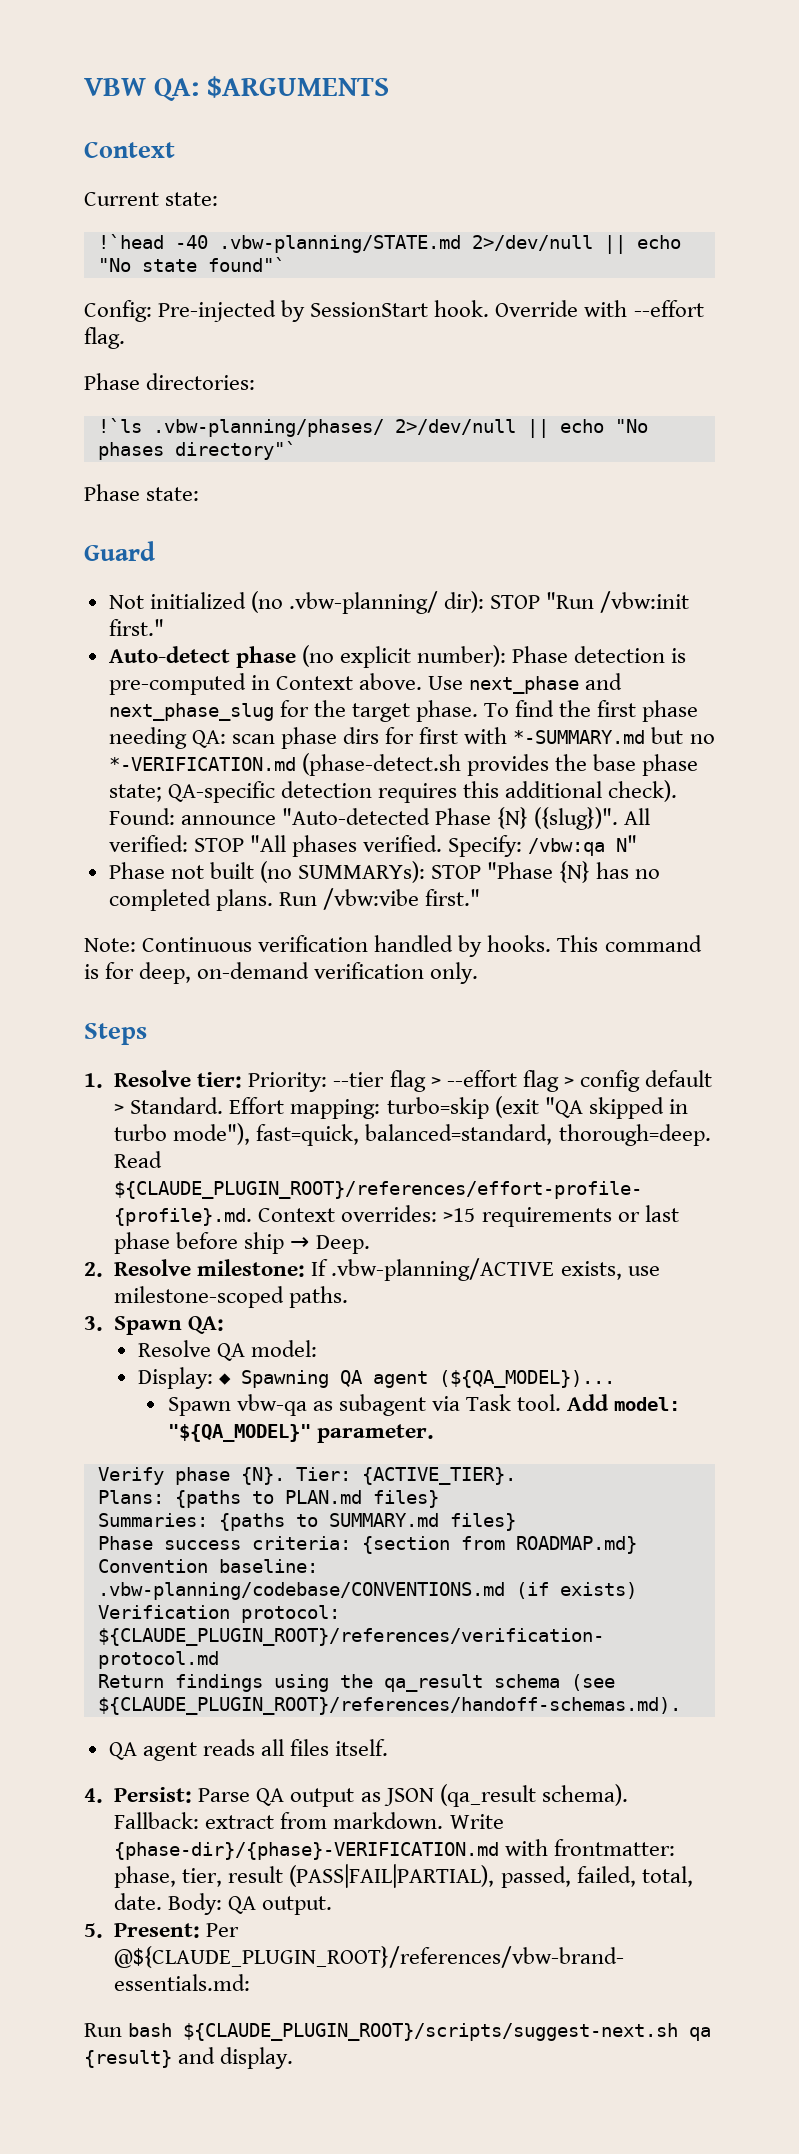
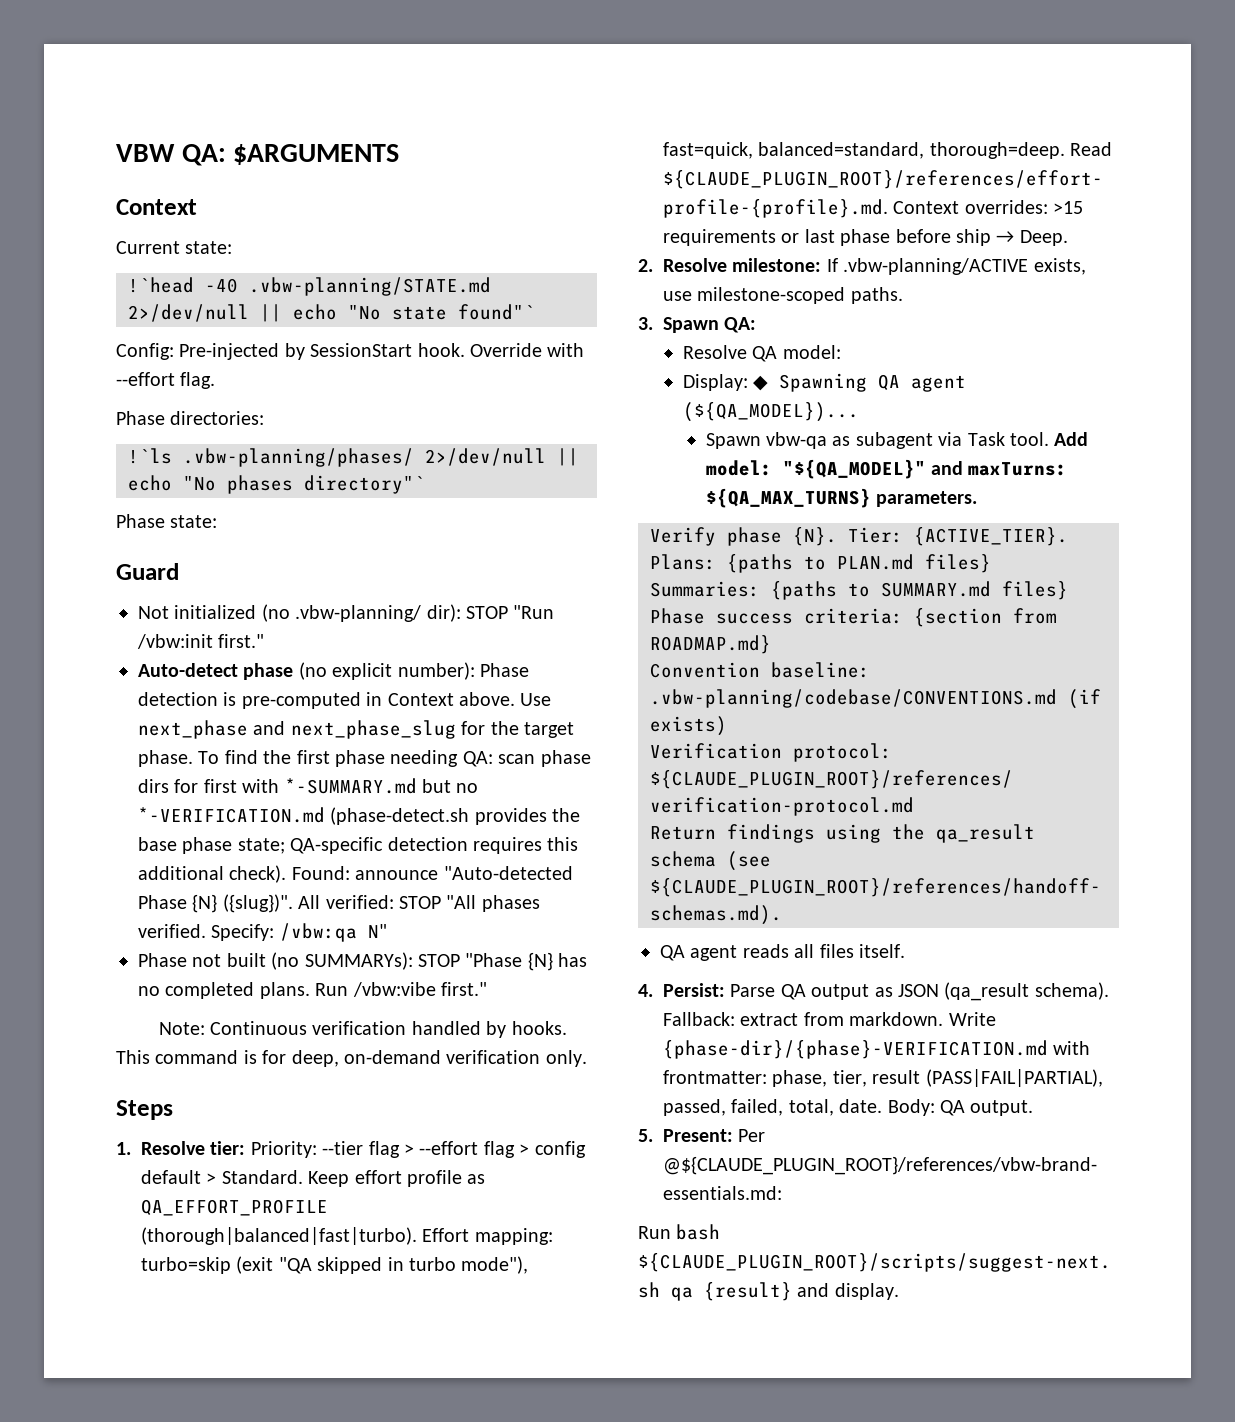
(224, 1105) none -> [308,1170,486,1187] [141,1199,328,1216] [141,1227,417,1245] Keep effort profile as QA_EFFORT_PROFILE (thorough|balanced|fast|turbo).
[316,1424,434,1443] parameter. -> [930,461,1068,476] [705,488,977,508] and maxTurns: ${QA_MAX_TURNS} parameters.

